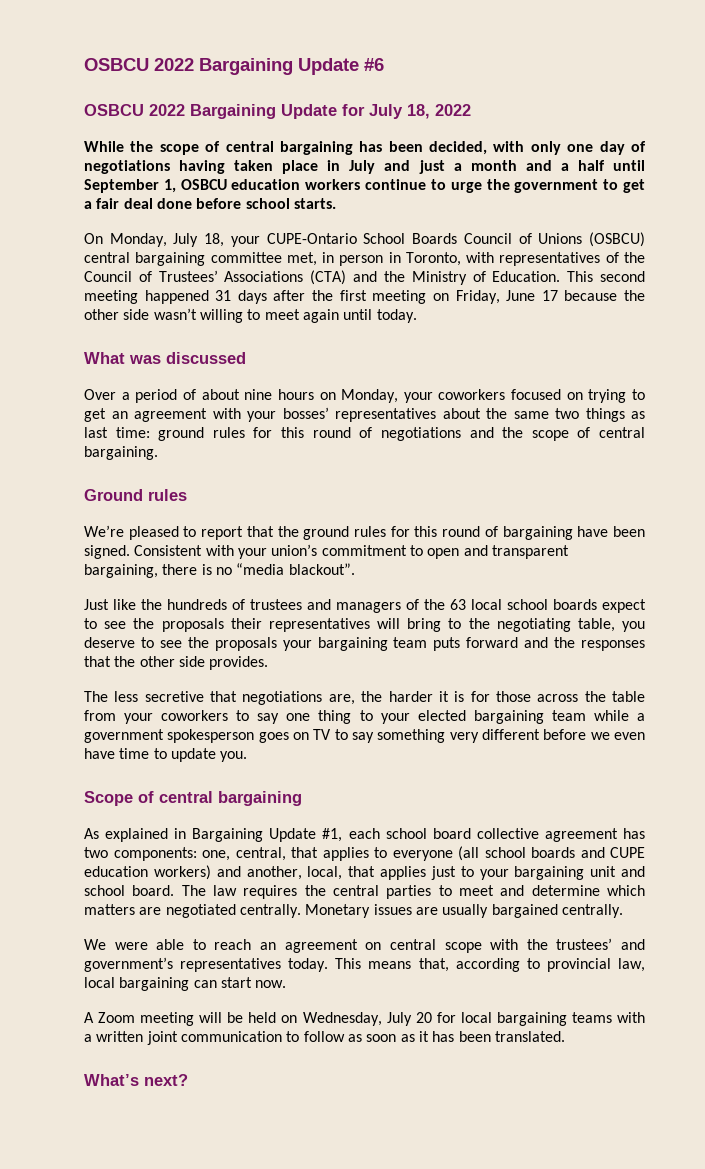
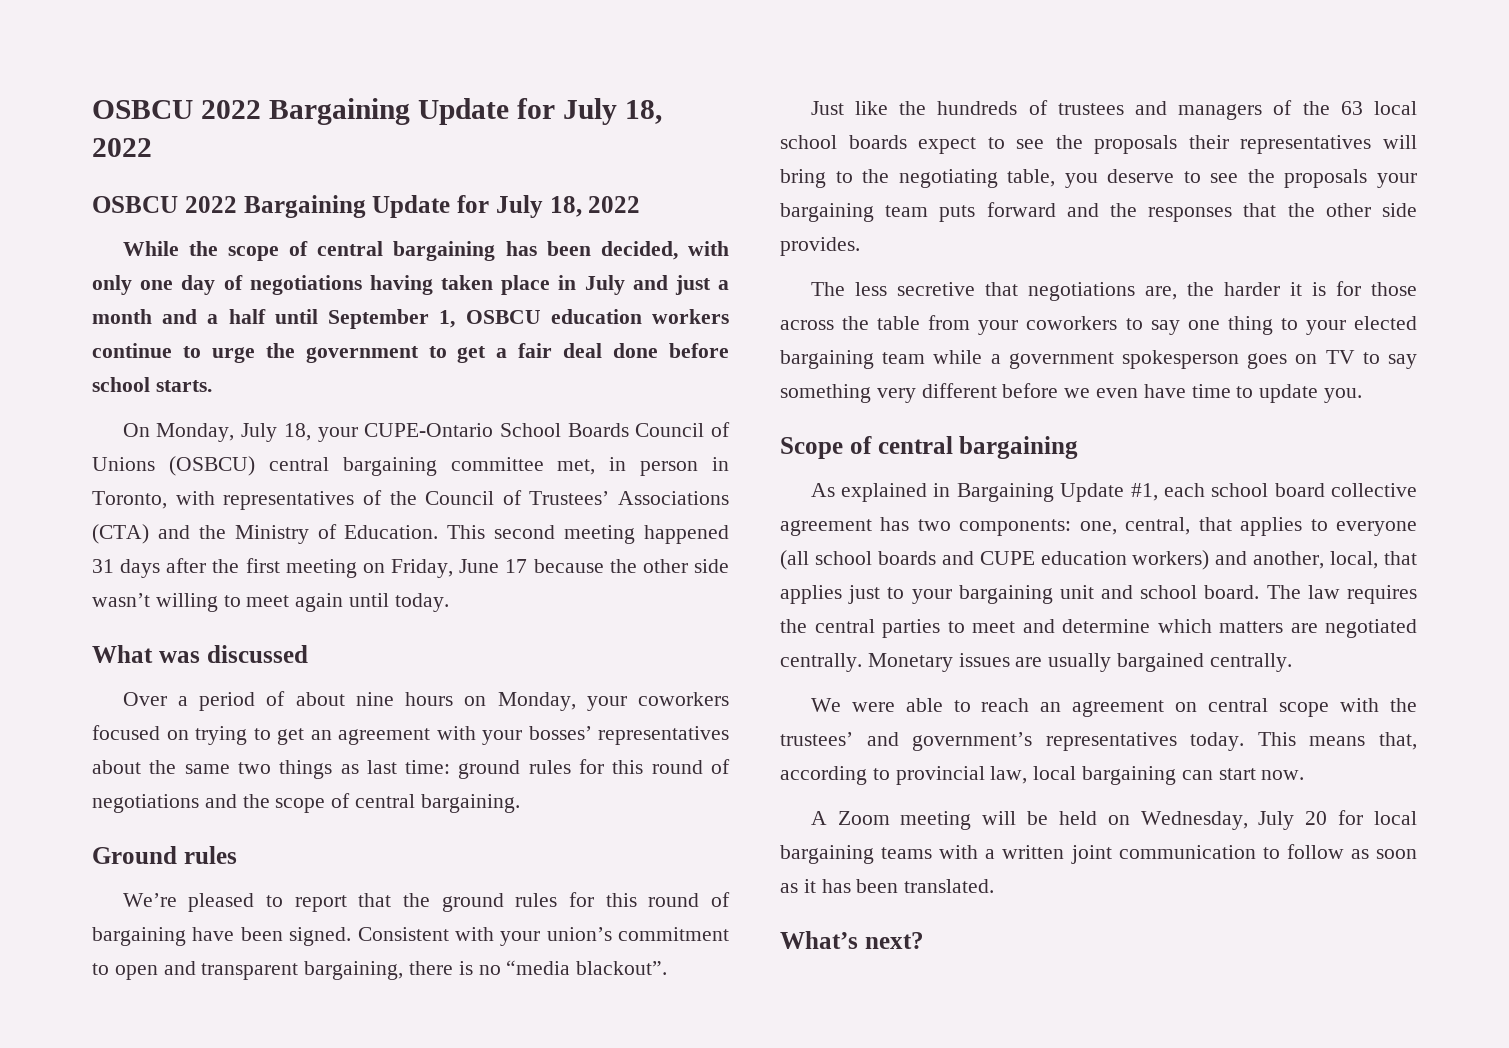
[84,58,384,75] OSBCU 2022 Bargaining Update #6 -> [92,98,662,125] [92,138,152,157] OSBCU 2022 Bargaining Update for July 18, 2022

